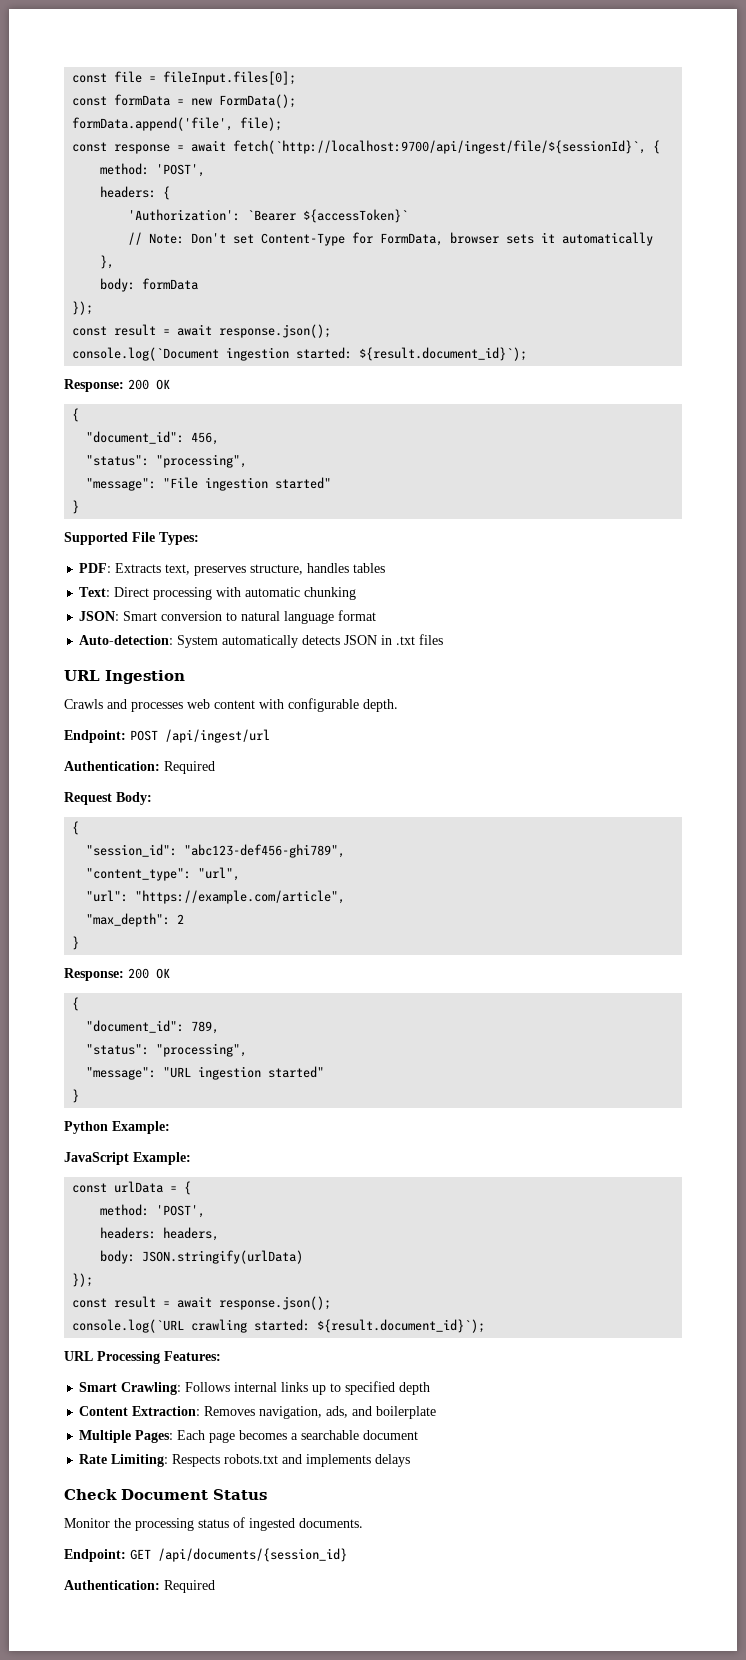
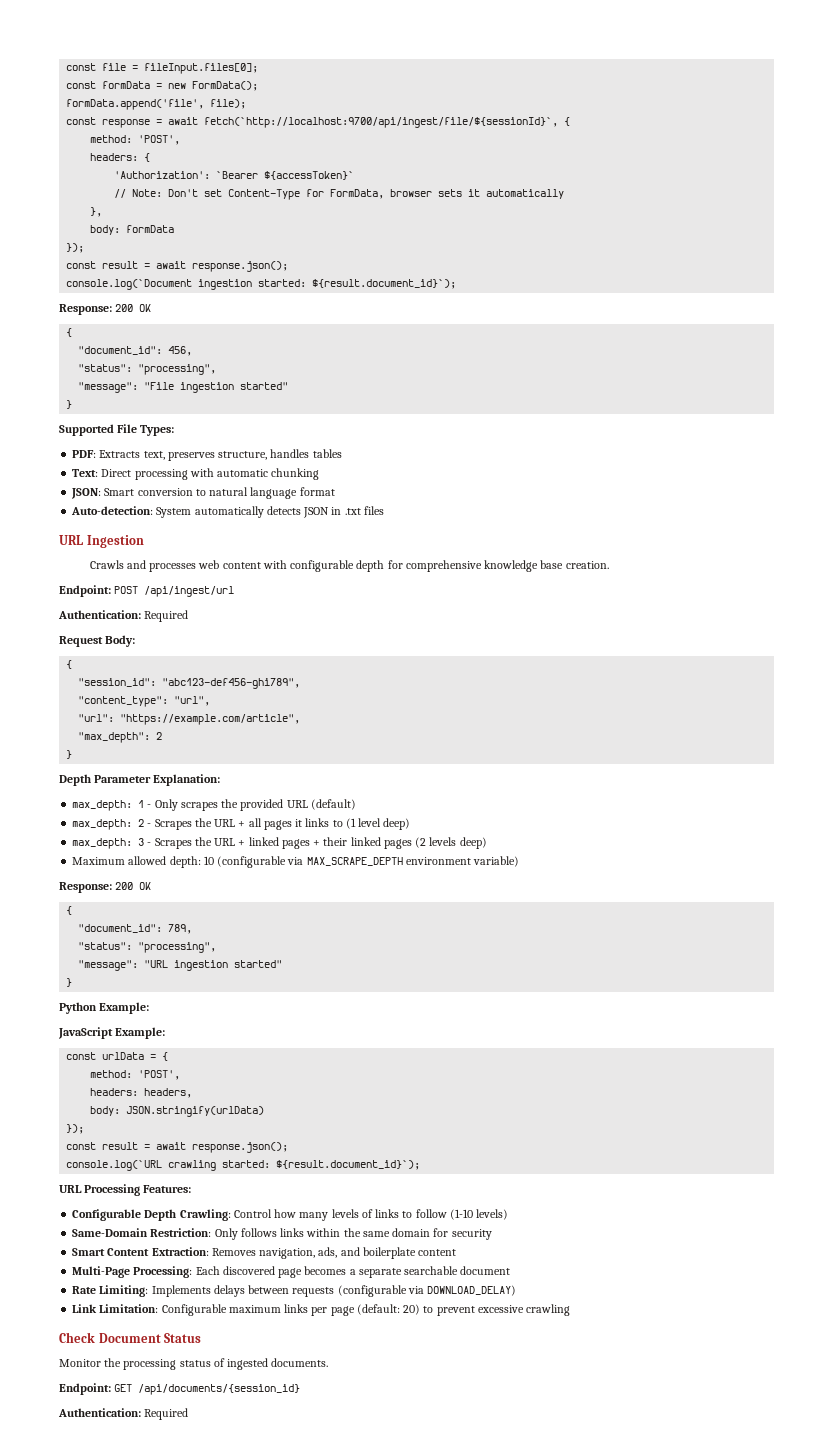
[363,699,398,712] depth. -> [356,560,609,572] depth for comprehensive knowledge base creation.
(80, 943) none -> [59,774,221,786] [72,799,356,811] [72,818,411,830] [72,837,487,849] [72,856,520,868] // Depth Parameter Explanation: // max_depth: 1 - Only scrapes the provided URL (default) // max_depth: 2 - Scrapes the URL + all pages it links to (1 level deep) // max_depth: 3 - Scrapes the URL + linked pages + their linked pages (2 levels deep) // Maximum allowed depth: 10 (configurable via MAX_SCRAPE_DEPTH environment variable)
[79,1381,431,1395] Smart Crawling: Follows internal links up to specified depth // -> [72,1209,509,1221] [72,1228,492,1240] [72,1248,106,1256] Configurable Depth Crawling: Control how many levels of links to follow (1-10 levels) // Same-Domain Restriction: Only follows links within the same domain for security // Smart
[79,1430,206,1443] // Multiple Pages: Each -> [418,1249,457,1256] [72,1266,275,1278] content // Multi-Page Processing: Each discovered
(299, 1436) none -> [358,1268,402,1278] separate
[172,1454,411,1467] Respects robots.txt and implements delays -> [151,1285,517,1297] [72,1304,571,1316] Implements delays between requests (configurable via DOWNLOAD_DELAY) // Link Limitation: Configurable maximum links per page (default: 20) to prevent excessive crawling

